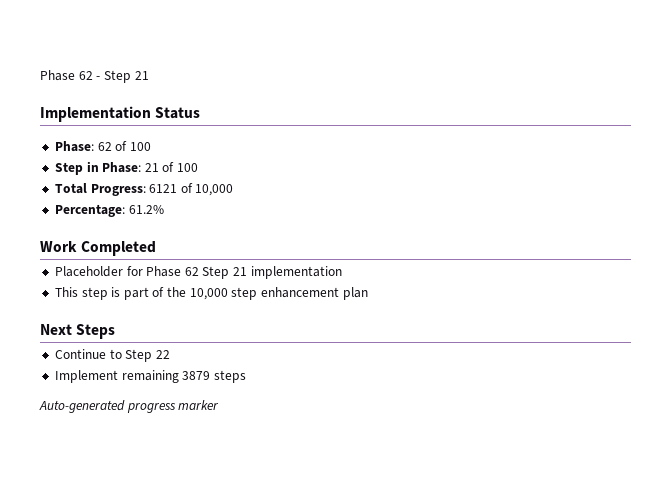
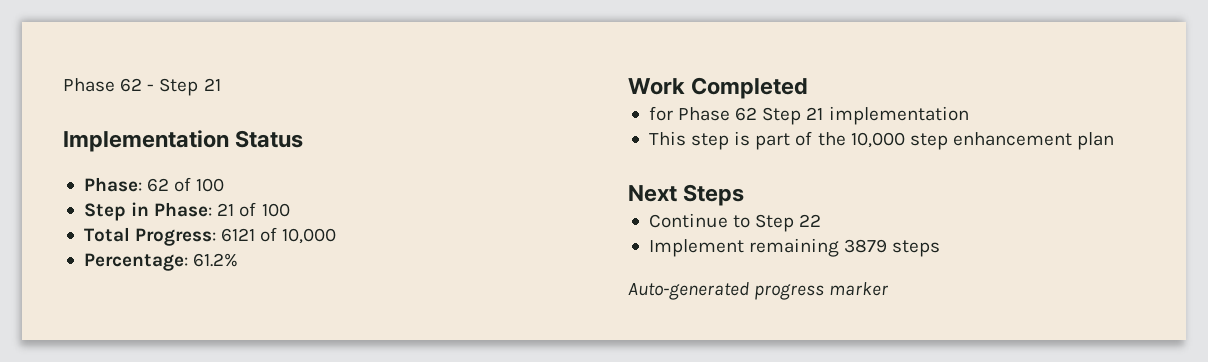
[54,266,123,277] Placeholder -> (809, 88) none

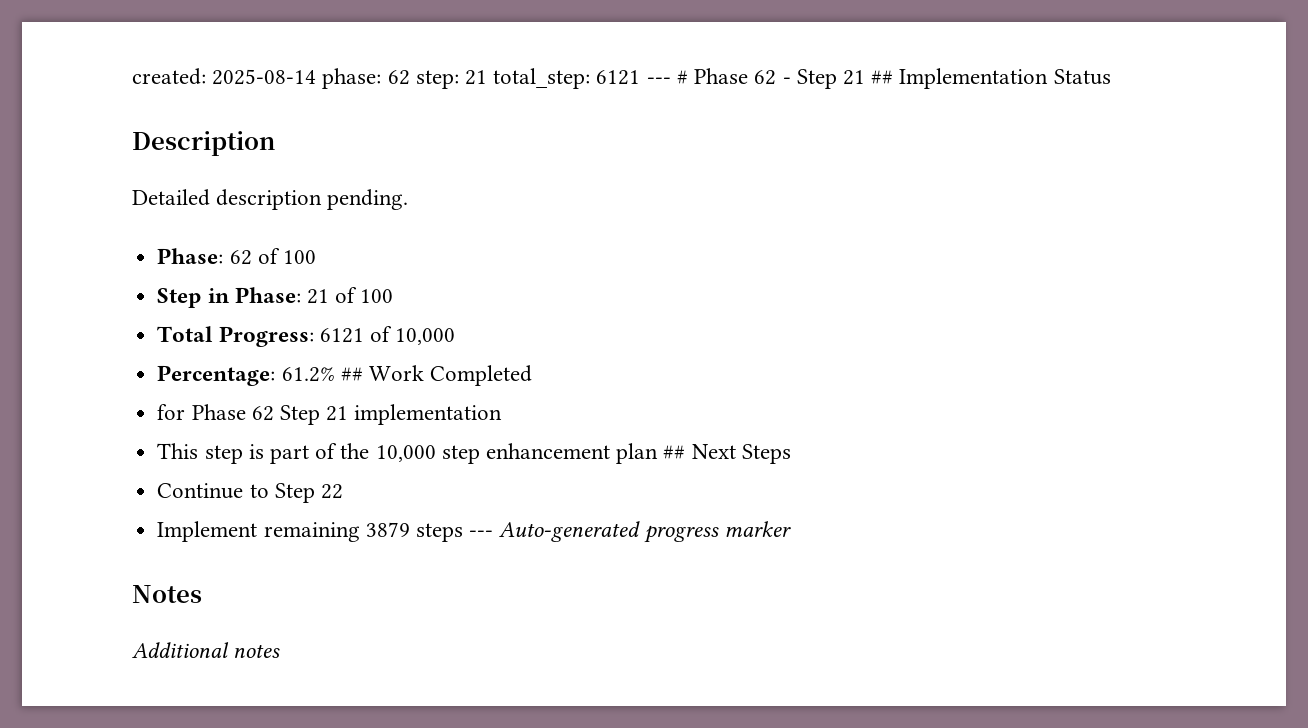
(63, 85) none -> [132,68,688,89] created: 2025-08-14 phase: 62 step: 21 total_step: 6121 --- #
(221, 84) // -> [871,70,894,84] ##
(304, 139) none -> [132,131,275,156] [132,189,409,210] // Description // Detailed description pending.
(239, 260) // -> [340,367,363,381] ##
(1115, 141) // -> [663,445,686,459] ##
(941, 248) // -> [469,530,494,537] ---
(890, 289) none -> [132,585,202,603] [132,642,281,658] // Notes // Additional notes

